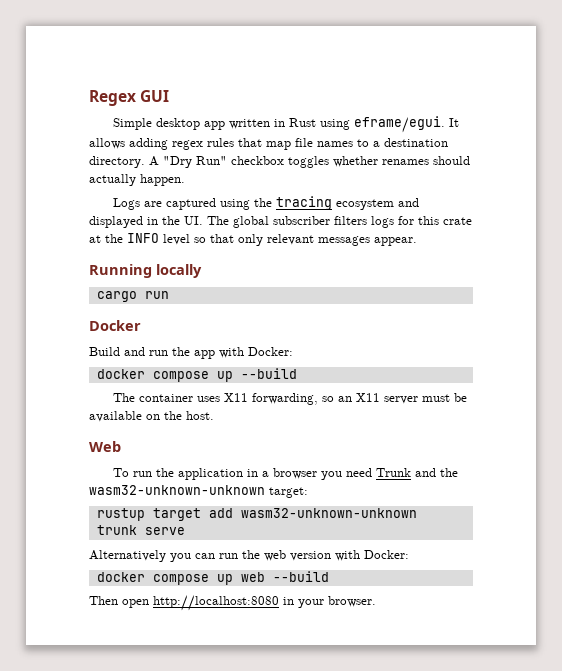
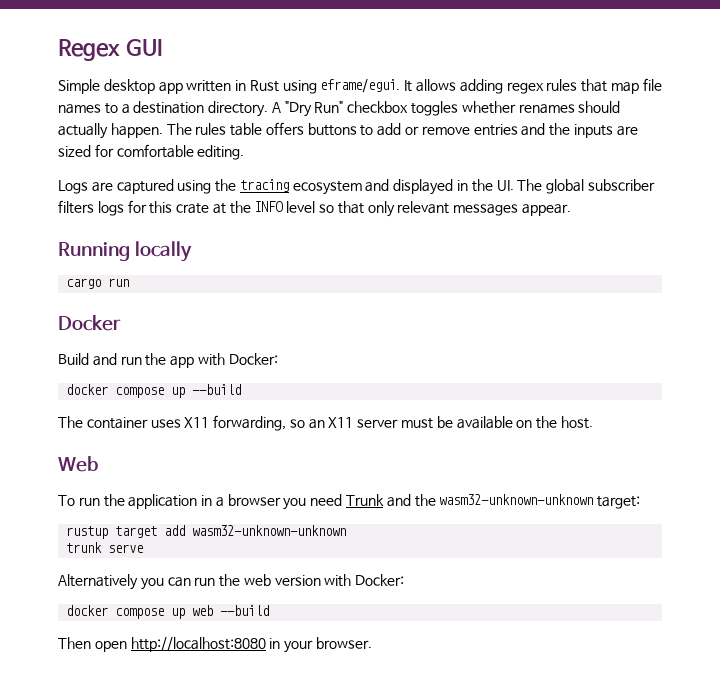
(185, 180) none -> [166,122,638,138] [58,144,245,160] The rules table offers buttons to add or remove entries and the inputs are sized for comfortable editing.

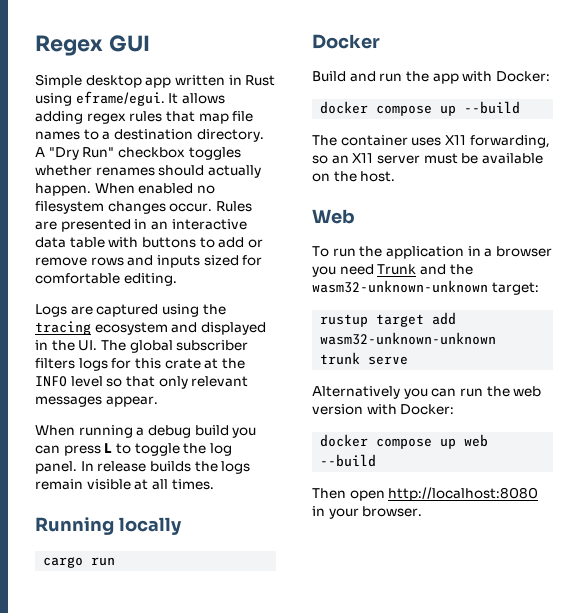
[166,122,304,136] The rules table offers -> [94,183,215,194] [35,201,252,214] [35,219,247,232] [35,237,139,248] When enabled no filesystem changes occur. Rules are presented in an interactive data table with
[473,123,638,138] entries and the inputs are -> [90,255,200,268] rows and inputs
(571, 210) none -> [35,425,257,438] [35,443,232,456] [35,461,251,474] [35,479,214,490] // When running a debug build you can press L to toggle the log panel. In release builds the logs remain visible at all times.

